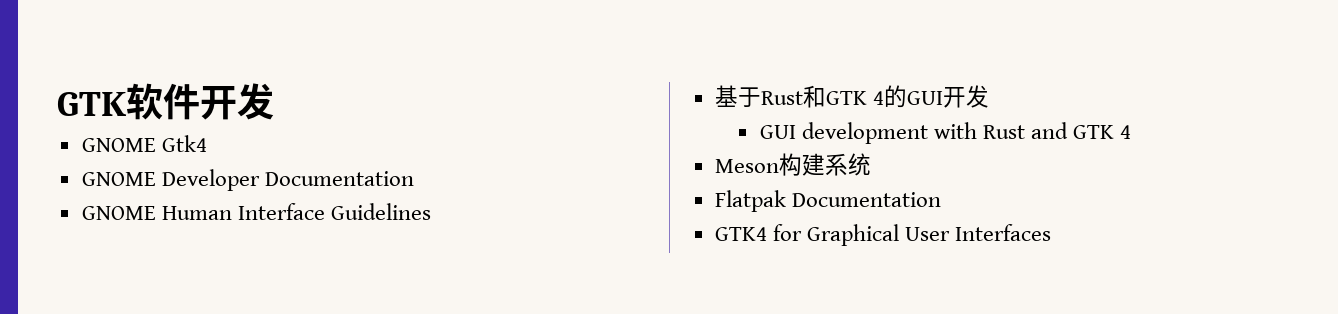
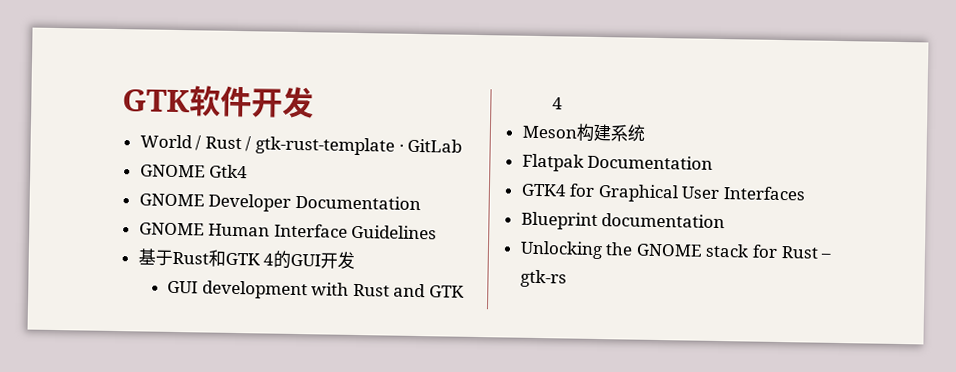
(274, 101) none -> [139,134,463,156] // World / Rust / gtk-rust-template · GitLab
(1052, 232) none -> [520,211,726,230] [519,240,832,260] [519,269,567,288] // Blueprint documentation // Unlocking the GNOME stack for Rust – gtk-rs

